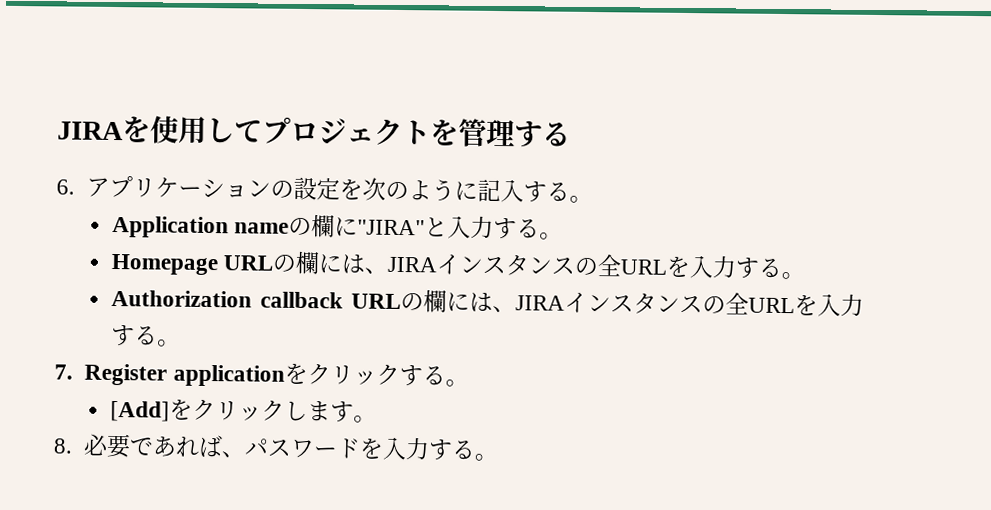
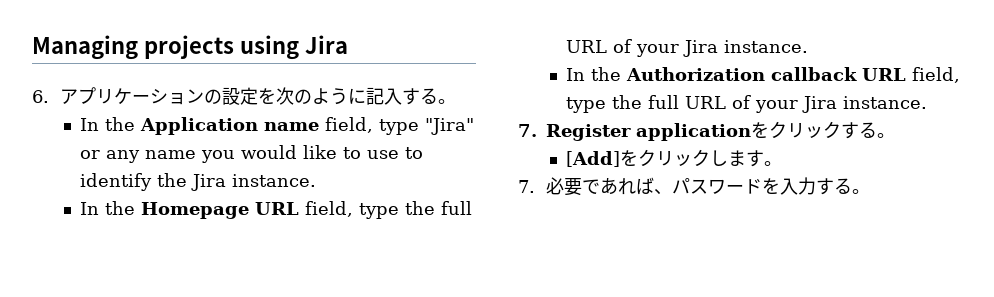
[57,115,571,148] JIRAを使用してプロジェクトを管理する -> [32,35,348,60] Managing projects using Jira
[111,214,563,240] [110,250,805,280] [110,289,864,317] [110,324,181,347] Application nameの欄に"JIRA"と入力する。 // Homepage URLの欄には、JIRAインスタンスの全URLを入力する。 // Authorization callback URLの欄には、JIRAインスタンスの全URLを入力する。 -> [79,117,474,135] [79,145,423,163] [79,173,316,191] [79,201,472,219] [565,39,808,57] [565,67,960,83] [565,95,927,113] In the Application name field, type "Jira" or any name you would like to use to identify the Jira instance. // In the Homepage URL field, type the full URL of your Jira instance. // In the Authorization callback URL field, type the full URL of your Jira instance.
[53,438,73,454] 8. -> [518,180,535,193] 7.

